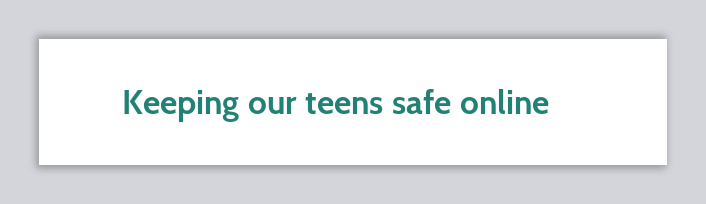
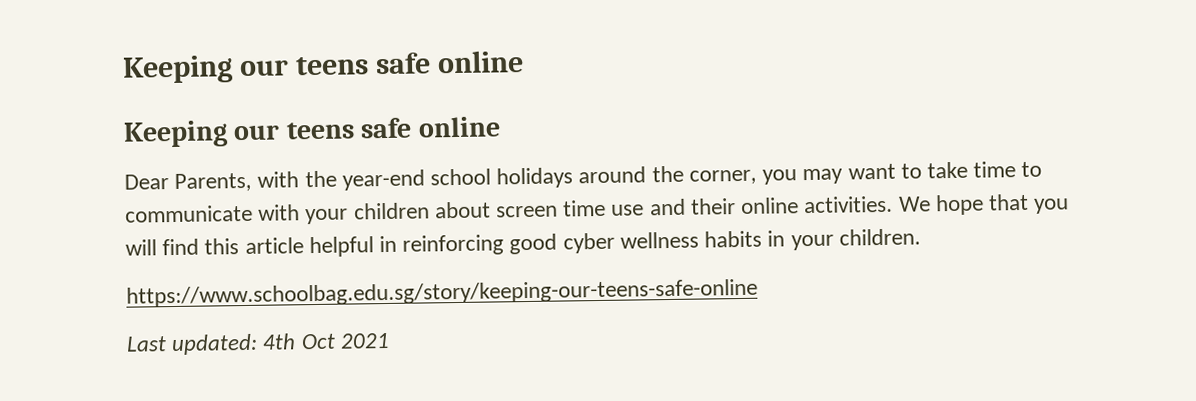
[122,89,550,122] Keeping our teens safe online -> [122,50,525,84] [123,116,501,148] [124,161,1043,192] [125,193,1070,225] [125,228,921,258] [126,278,758,308] [126,332,390,356] Keeping our teens safe online // Keeping our teens safe online // Dear Parents, with the year-end school holidays around the corner, you may want to take time to communicate with your children about screen time use and their online activities. We hope that you will find this article helpful in reinforcing good cyber wellness habits in your children. // https://www.schoolbag.edu.sg/story/keeping-our-teens-safe-online // Last updated: 4th Oct 2021

